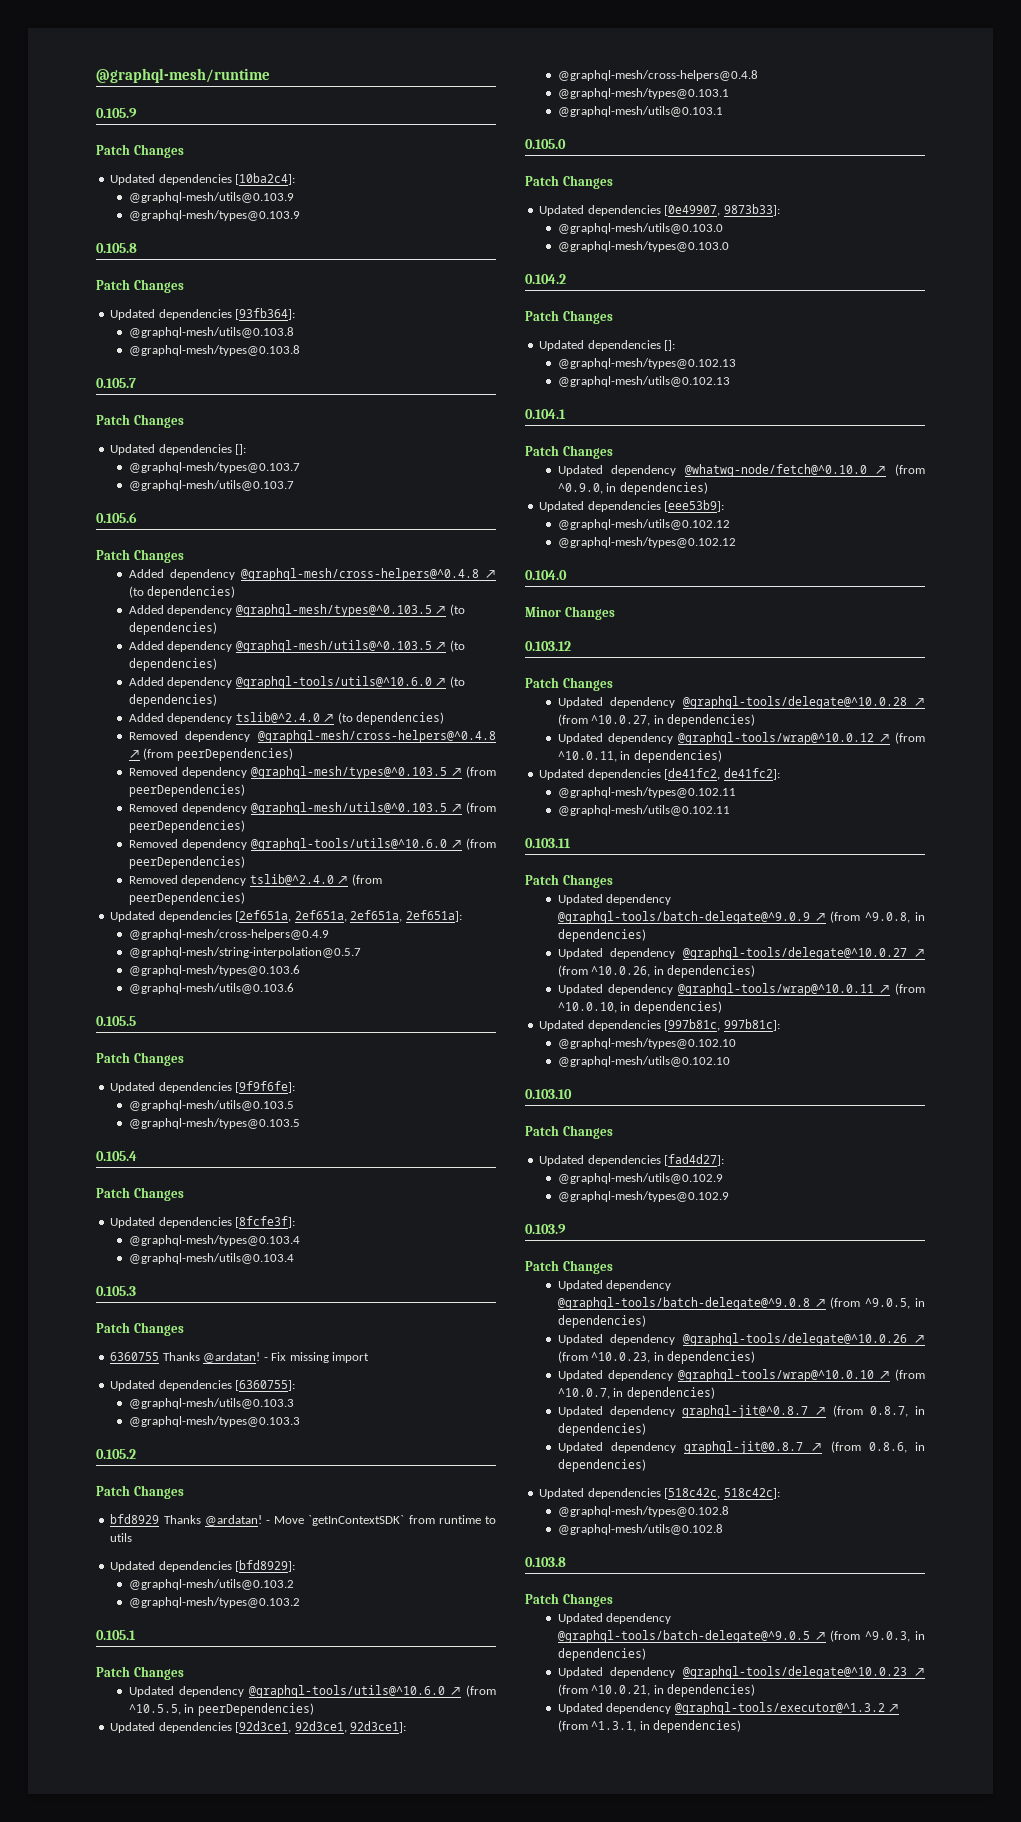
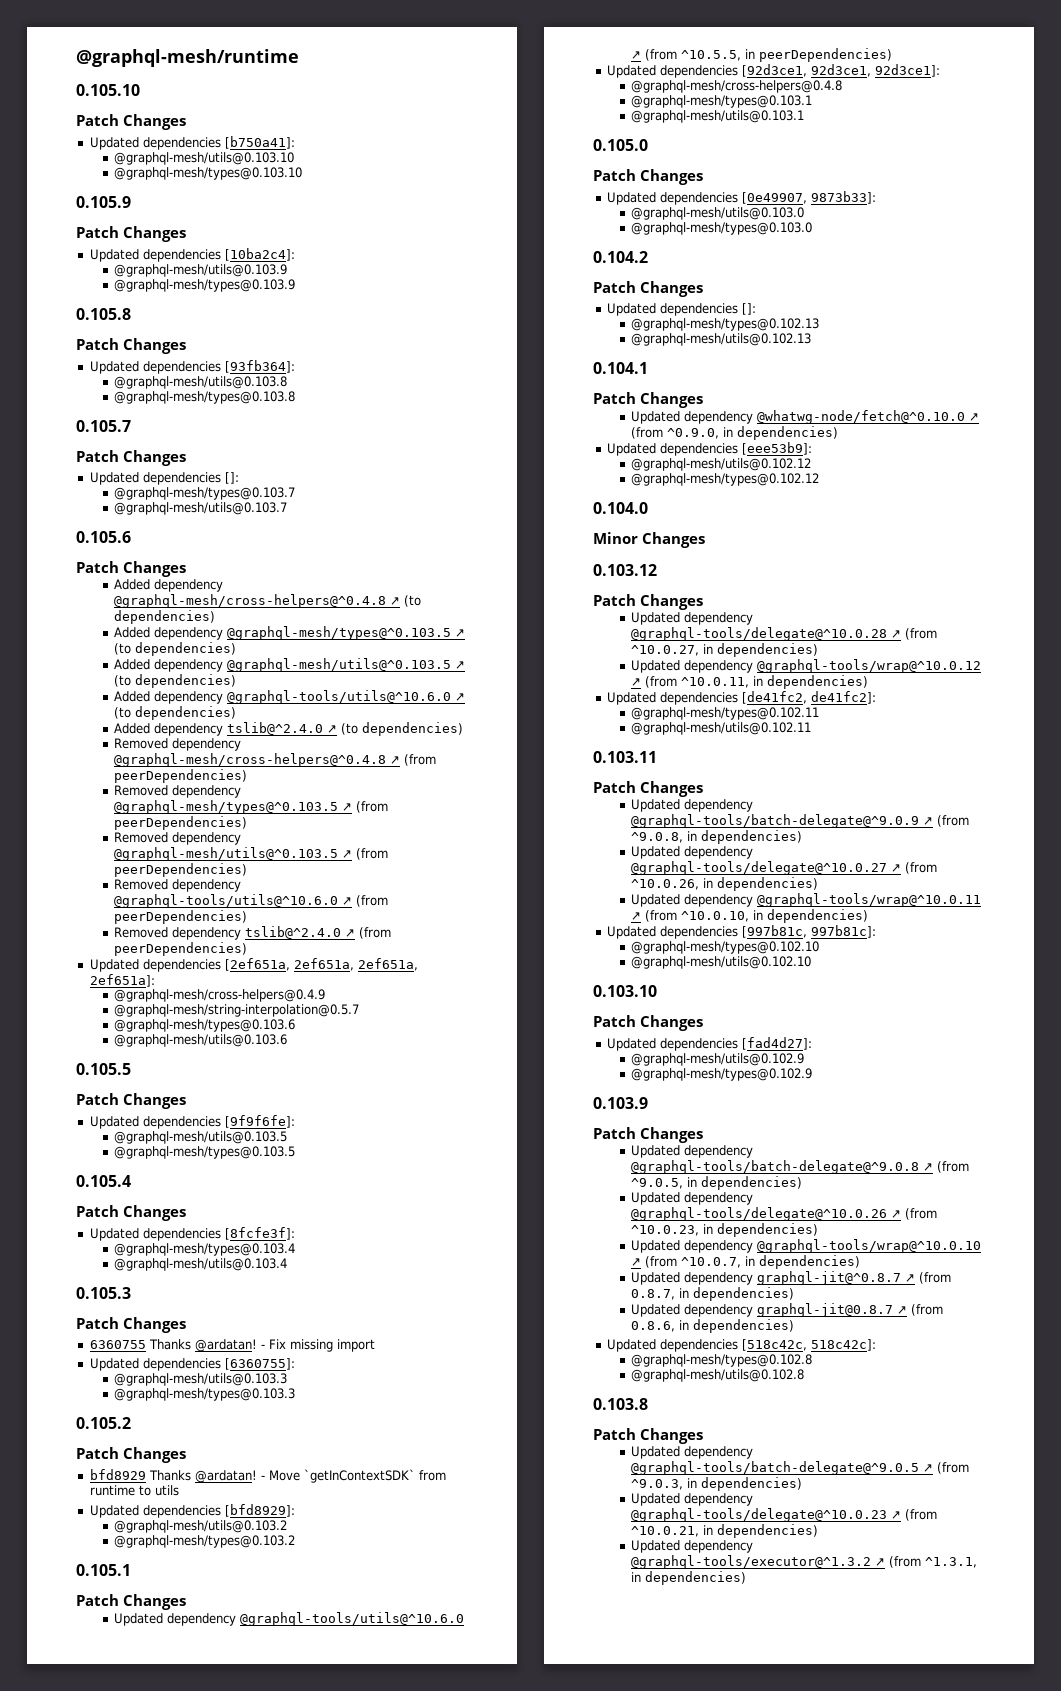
(270, 75) none -> [76,84,140,96] [76,114,186,130] [89,136,295,150] [113,152,294,165] [113,167,302,180] // 0.105.10 // Patch Changes // Updated dependencies [b750a41]: // @graphql-mesh/utils@0.103.10 // @graphql-mesh/types@0.103.10

